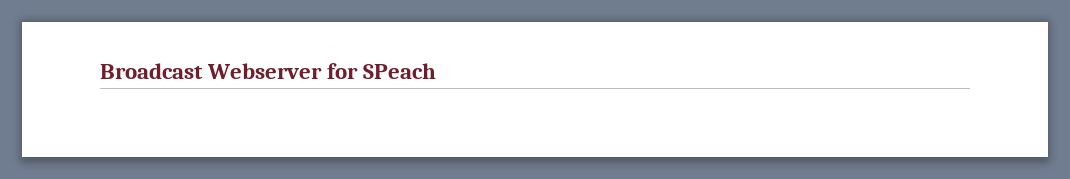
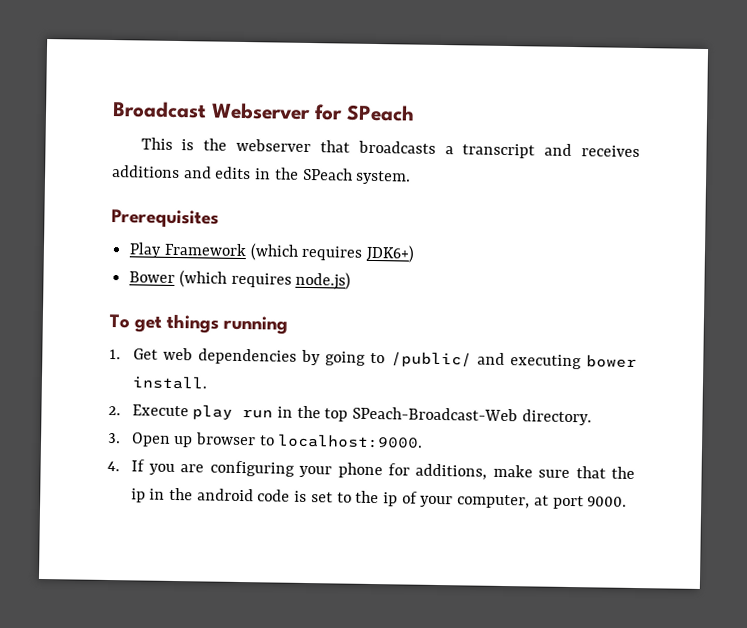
(437, 71) none -> [140,137,640,159] [112,165,412,185] [111,209,219,228] [129,242,416,263] [129,270,352,290] [109,313,289,335] [109,347,638,370] [131,375,208,390] [108,404,592,426] [108,432,424,449] [107,459,635,480] [130,487,628,510] // This is the webserver that broadcasts a transcript and receives additions and edits in the SPeach system. // Prerequisites // Play Framework (which requires JDK6+) // Bower (which requires node.js) // To get things running // 1. Get web dependencies by going to /public/ and executing bower install. // 2. Execute play run in the top SPeach-Broadcast-Web directory. // 3. Open up browser to localhost:9000. // 4. If you are configuring your phone for additions, make sure that the ip in the android code is set to the ip of your computer, at port 9000.

